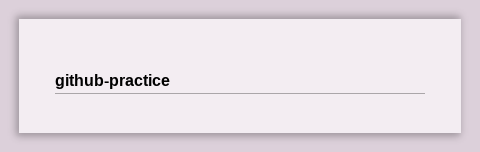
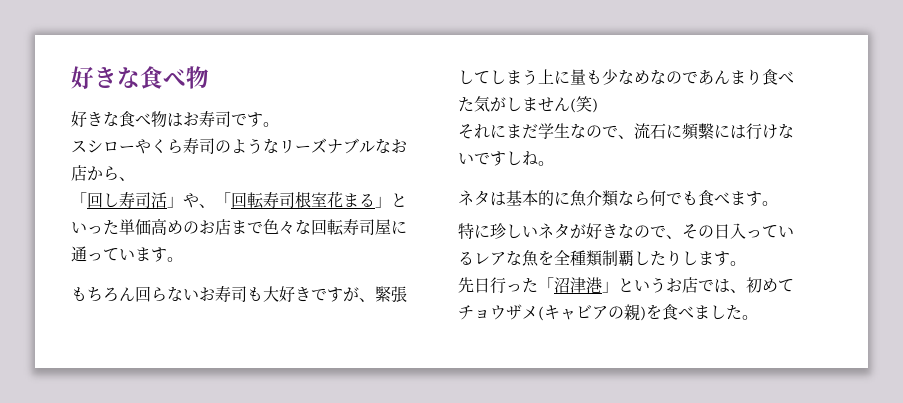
[55,74,170,89] github-practice -> [71,66,209,89] [71,111,279,128] [71,138,407,154] [71,165,135,181] [71,191,407,209] [71,218,407,236] [71,246,183,262] [71,286,407,303] [458,69,794,85] [458,96,598,113] [458,123,794,140] [458,151,554,166] [458,190,778,207] [458,223,794,240] [458,250,746,267] [458,277,794,294] [458,304,758,321] 好きな食べ物 // 好きな食べ物はお寿司です。 // スシローやくら寿司のようなリーズナブルなお店から、 // 「回し寿司活」や、「回転寿司根室花まる」といった単価高めのお店まで色々な回転寿司屋に通っています。 // もちろん回らないお寿司も大好きですが、緊張してしまう上に量も少なめなのであんまり食べた気がしません(笑) // それにまだ学生なので、流石に頻繫には行けないですしね。 // ネタは基本的に魚介類なら何でも食べます。 // 特に珍しいネタが好きなので、その日入っているレアな魚を全種類制覇したりします。 // 先日行った「沼津港」というお店では、初めてチョウザメ(キャビアの親)を食べました。

